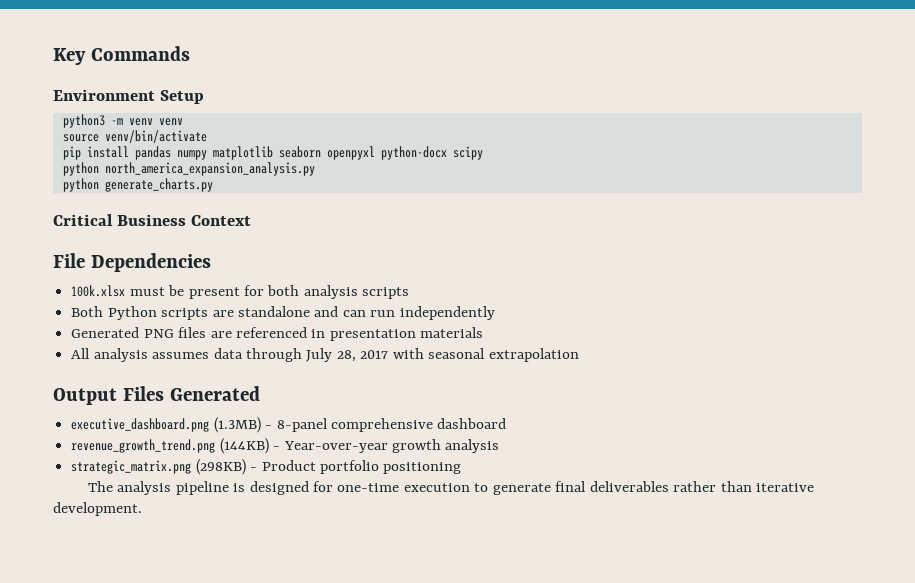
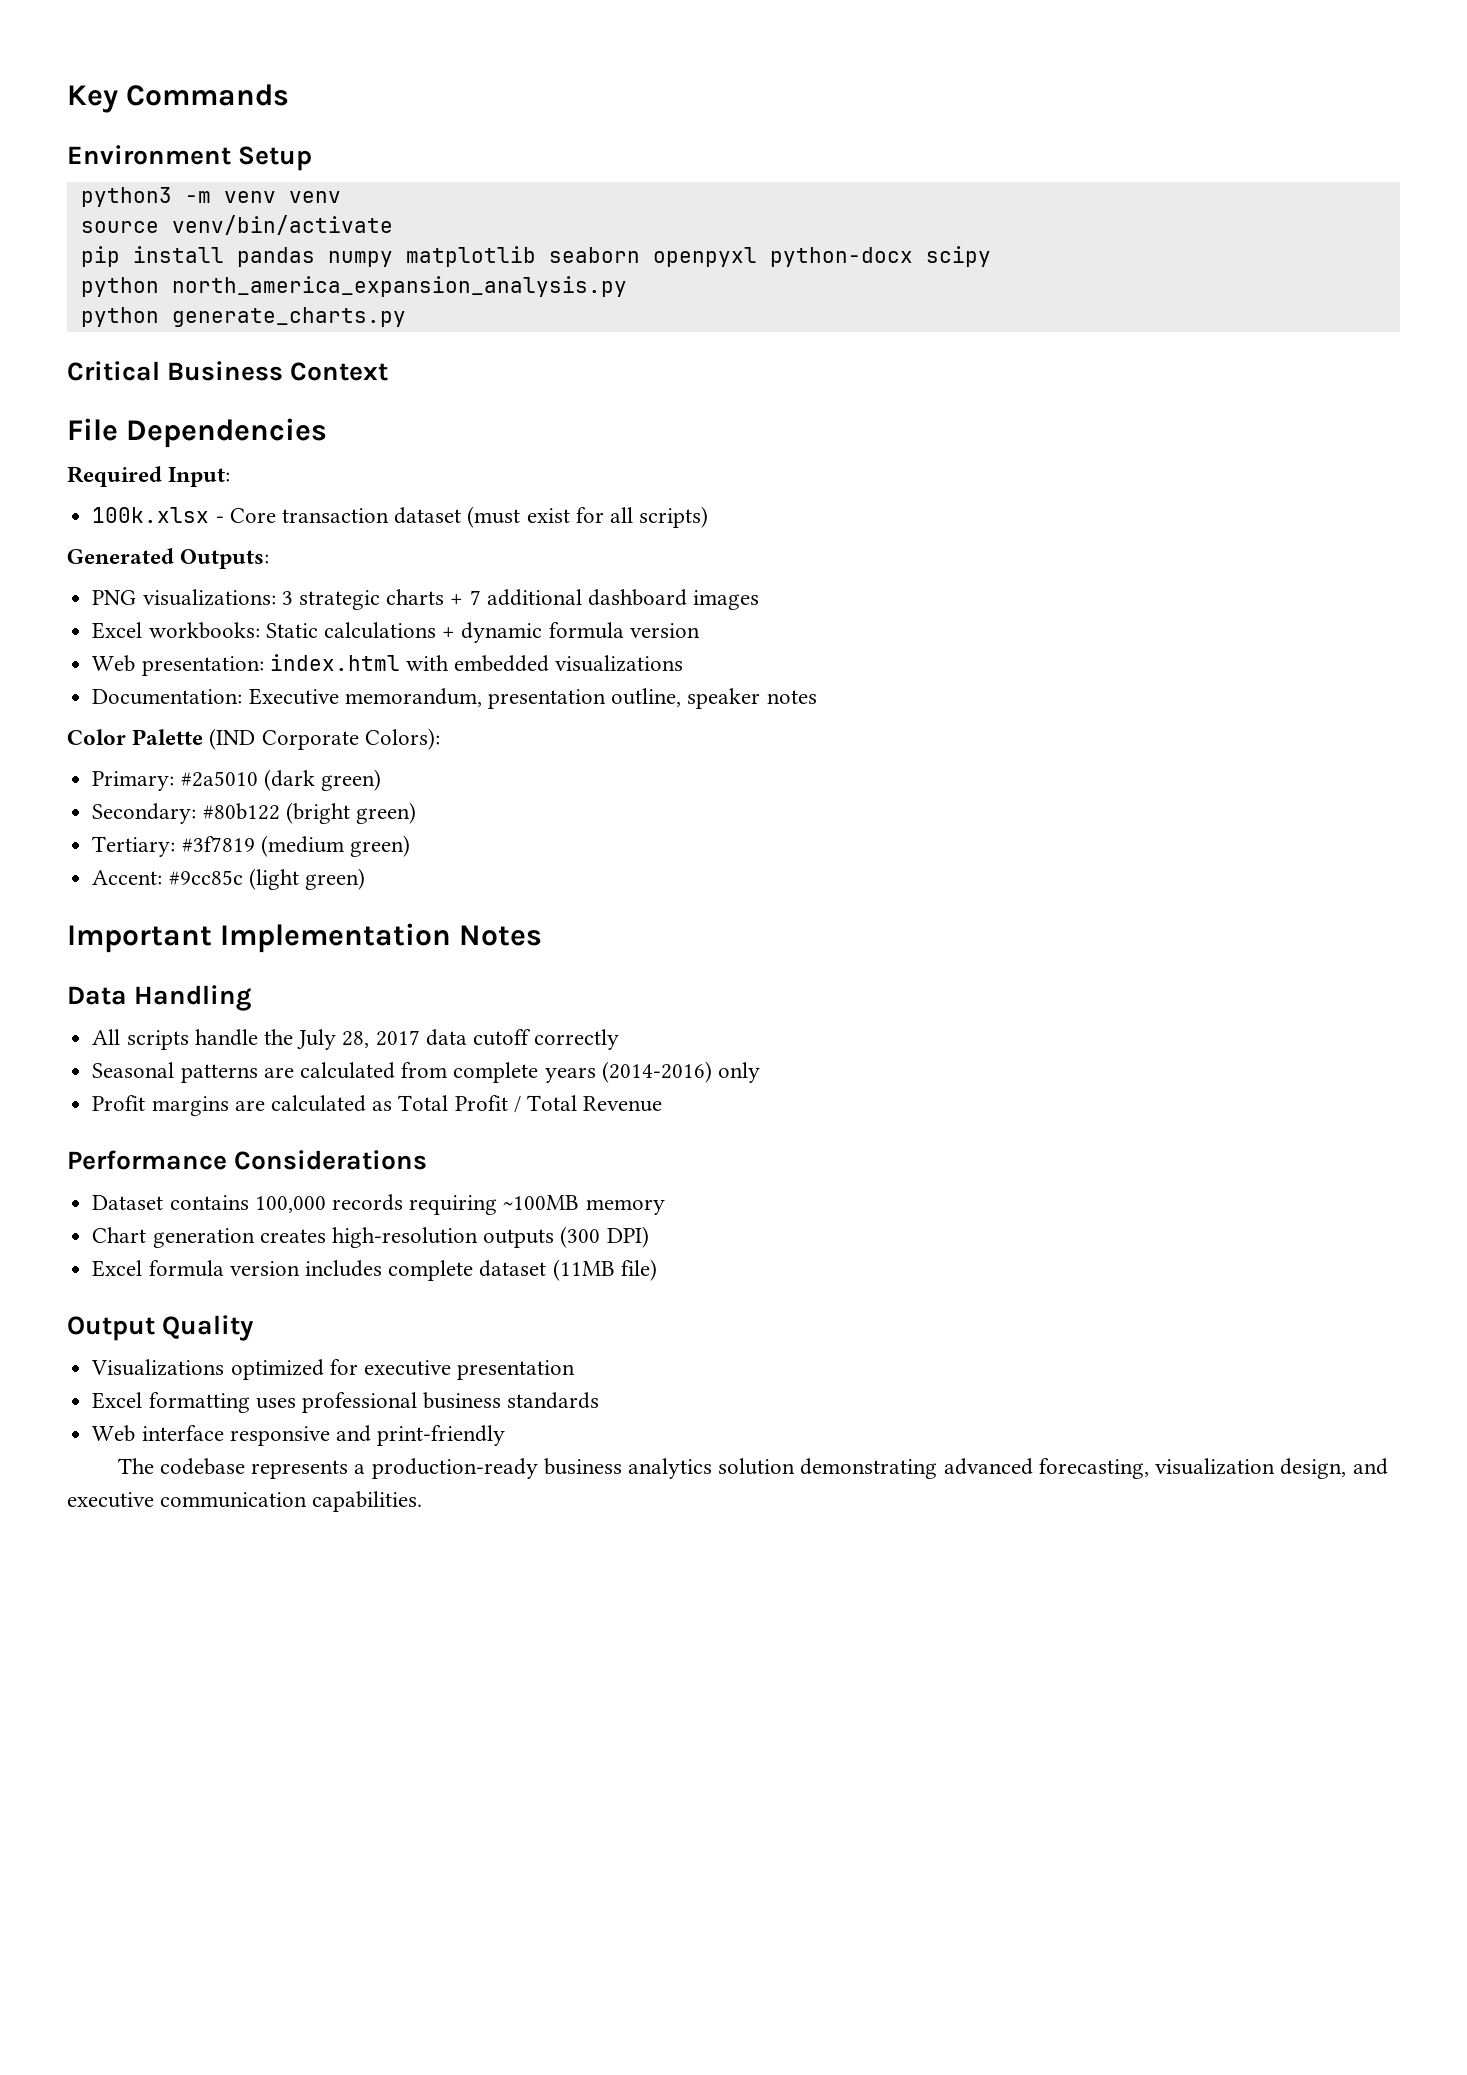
(211, 262) none -> [67,466,231,487] // Required Input:
[129,285,410,299] [71,306,495,320] [71,327,484,341] [71,348,579,362] [53,386,260,405] [71,417,507,433] [71,438,500,454] [71,459,462,475] [87,481,815,495] [53,502,142,516] must be present for both analysis scripts // Both Python scripts are standalone and can run independently // Generated PNG files are referenced in presentation materials // All analysis assumes data through July 28, 2017 with seasonal extrapolation // Output Files Generated // executive_dashboard.png (1.3MB) - 8-panel comprehensive dashboard // revenue_growth_trend.png (144KB) - Year-over-year growth analysis // strategic_matrix.png (298KB) - Product portfolio positioning // The analysis pipeline is designed for one-time execution to generate final deliverables rather than iterative development. -> [215,506,709,528] [67,548,270,569] [92,589,760,610] [92,622,700,643] [92,654,684,676] [92,688,817,709] [67,728,440,750] [92,769,381,791] [92,802,416,824] [92,835,410,857] [92,868,365,890] [67,923,543,953] [67,985,252,1011] [92,1029,620,1050] [92,1061,760,1083] [92,1095,663,1116] [67,1150,428,1170] [92,1194,665,1215] [92,1226,649,1248] [92,1259,657,1281] [67,1315,255,1341] [91,1359,576,1380] [92,1392,600,1413] [92,1425,506,1446] [117,1458,1388,1479] [67,1491,423,1512] - Core transaction dataset (must exist for all scripts) // Generated Outputs: // PNG visualizations: 3 strategic charts + 7 additional dashboard images // Excel workbooks: Static calculations + dynamic formula version // Web presentation: index.html with embedded visualizations // Documentation: Executive memorandum, presentation outline, speaker notes // Color Palette (IND Corporate Colors): // Primary: #2a5010 (dark green) // Secondary: #80b122 (bright green) // Tertiary: #3f7819 (medium green) // Accent: #9cc85c (light green) // Important Implementation Notes // Data Handling // All scripts handle the July 28, 2017 data cutoff correctly // Seasonal patterns are calculated from complete years (2014-2016) only // Profit margins are calculated as Total Profit / Total Revenue // Performance Considerations // Dataset contains 100,000 records requiring ~100MB memory // Chart generation creates high-resolution outputs (300 DPI) // Excel formula version includes complete dataset (11MB file) // Output Quality // Visualizations optimized for executive presentation // Excel formatting uses professional business standards // Web interface responsive and print-friendly // The codebase represents a production-ready business analytics solution demonstrating advanced forecasting, visualization design, and executive communication capabilities.

